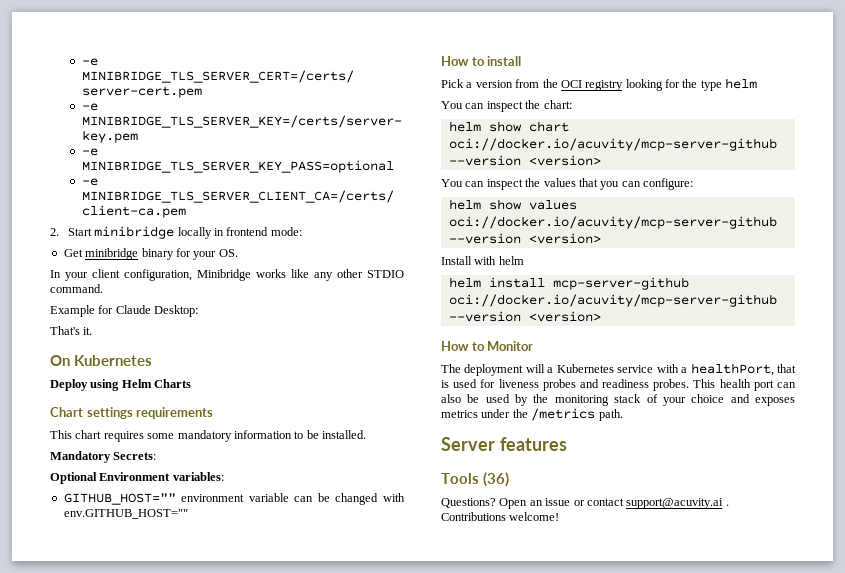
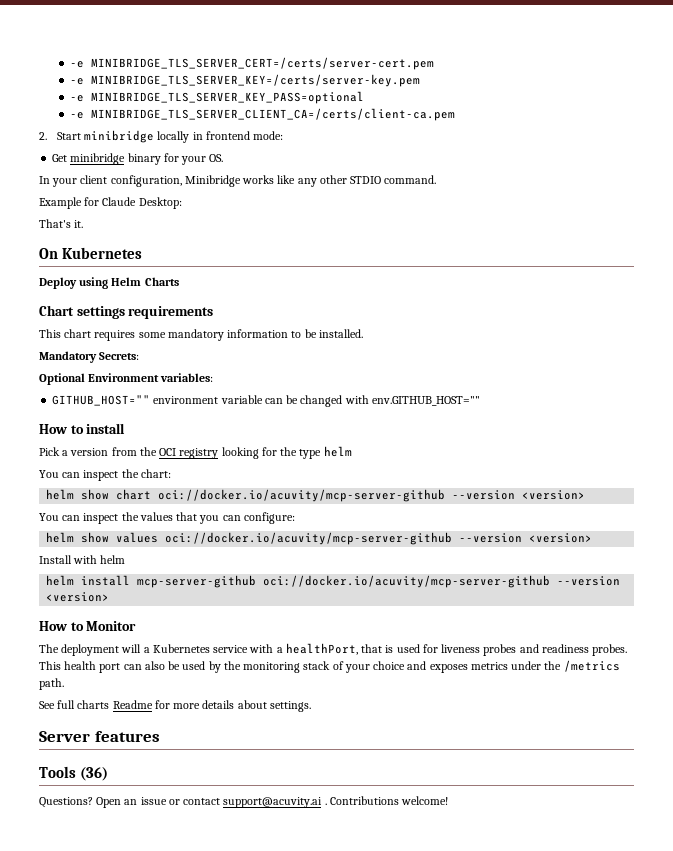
(623, 415) none -> [39,700,311,712] // See full charts Readme for more details about settings.

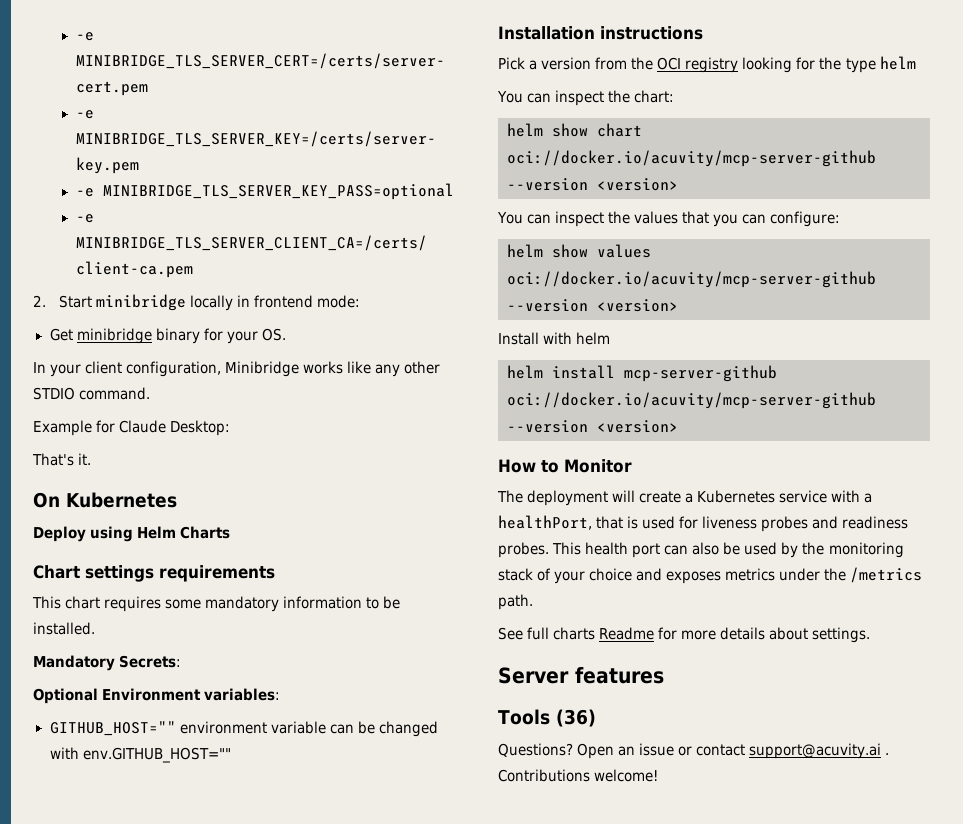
[39,423,126,434] How to install -> [498,26,703,40] Installation instructions
(142, 648) none -> [639,491,682,503] create

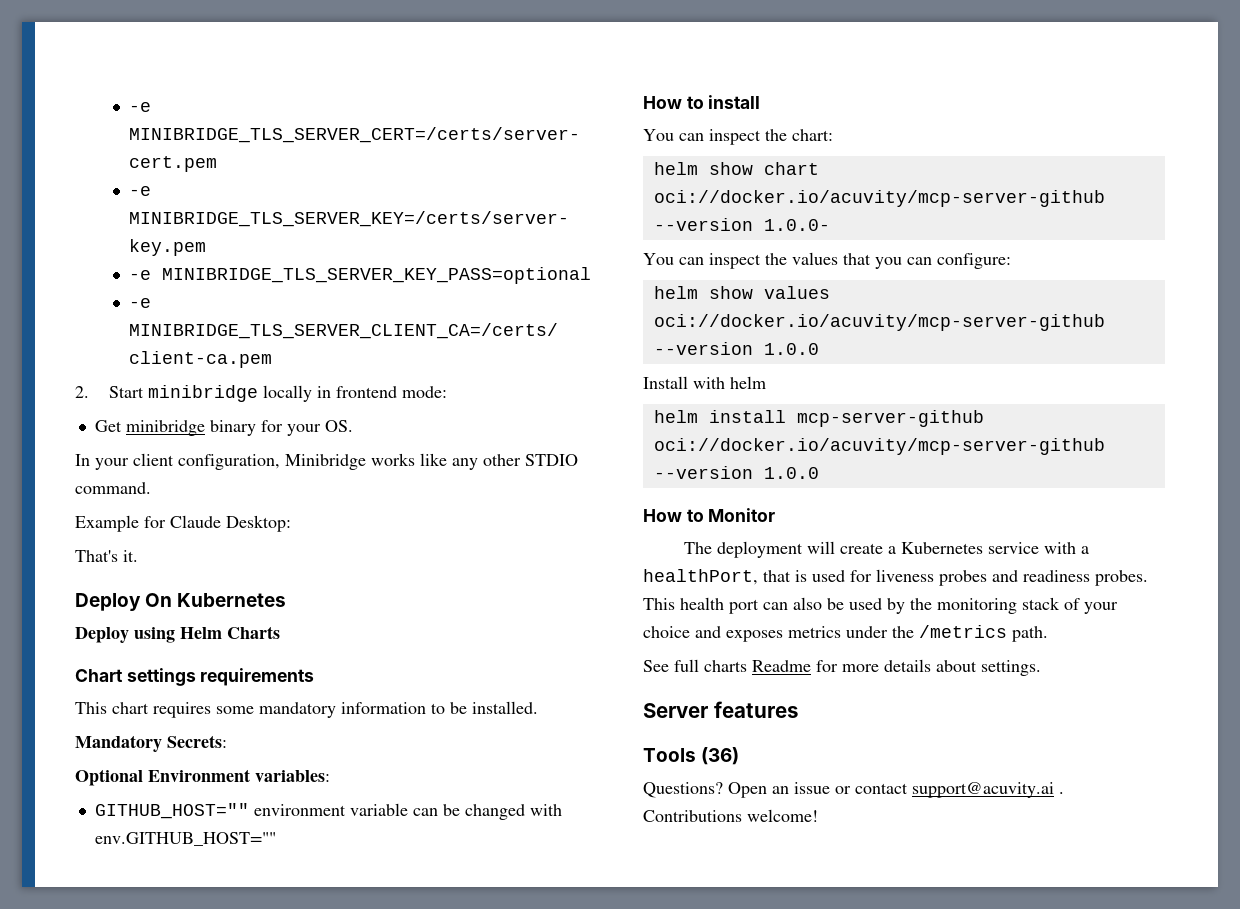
(92, 459) none -> [75,593,141,611] Deploy
[498,26,703,40] [498,56,916,73] Installation instructions // Pick a version from the OCI registry looking for the type helm -> [643,95,761,109] How to install
[597,178,678,191] <version> -> [763,219,830,231] 1.0.0-
[597,299,678,312] <version> -> [763,343,819,355] 1.0.0
[597,420,678,433] <version> -> [763,467,819,479] 1.0.0

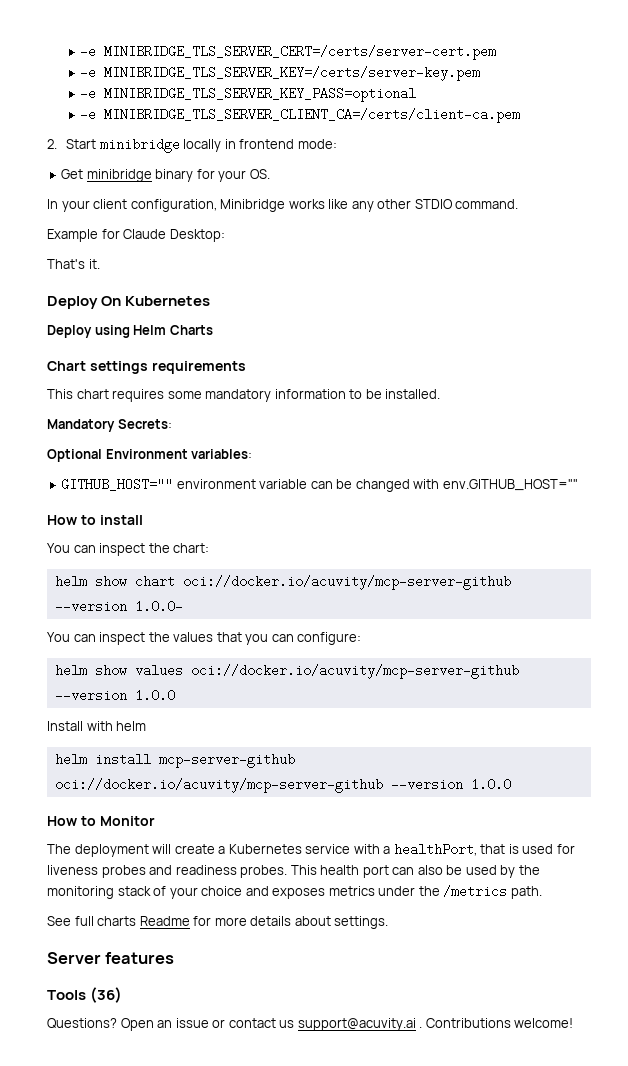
(908, 788) none -> [279,1020,295,1028] us

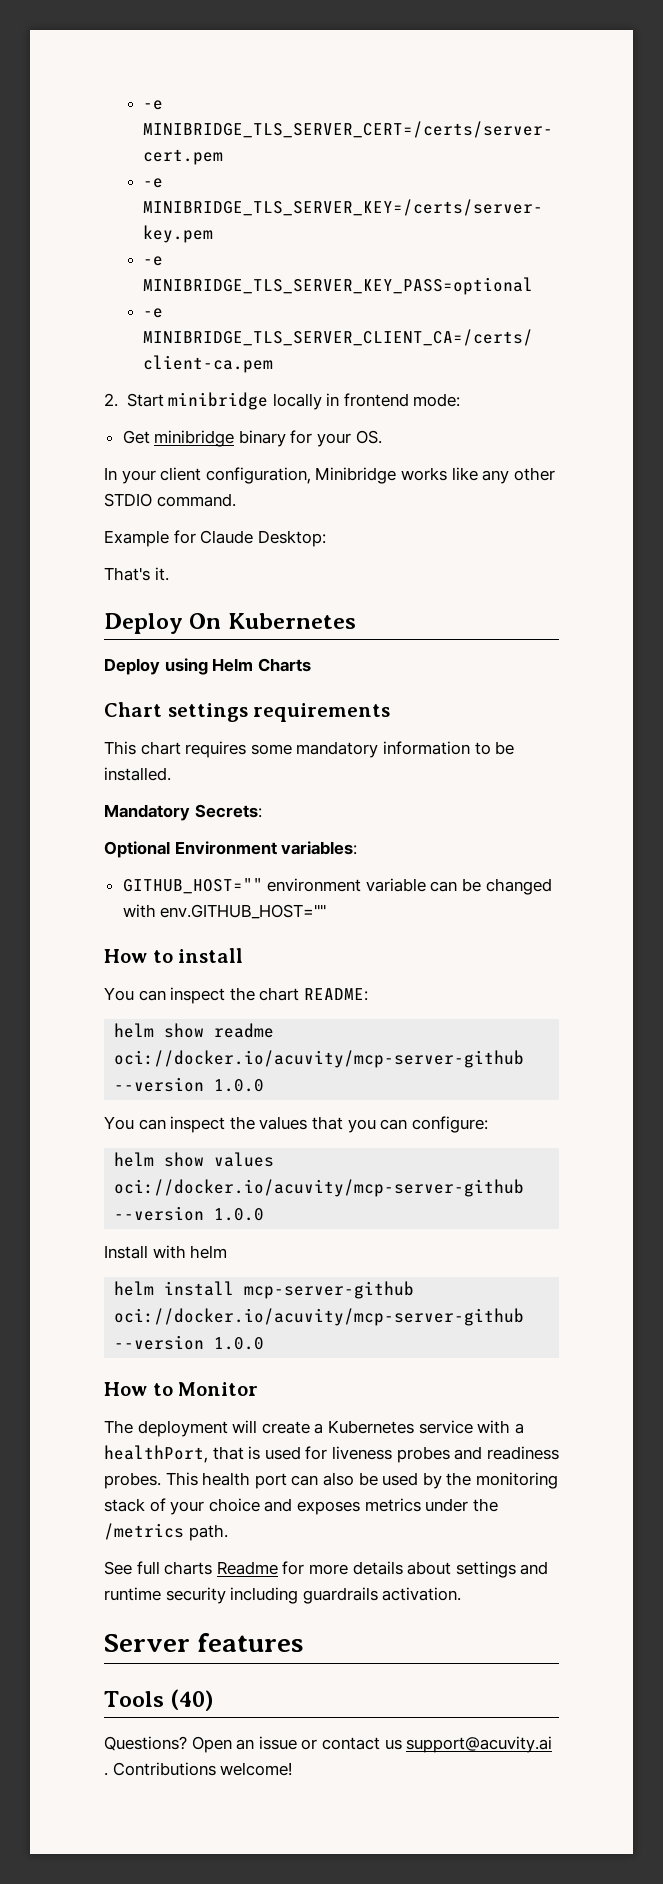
[173,543,210,553] [54,575,511,590] [54,600,183,613] chart: // helm show chart oci://docker.io/acuvity/mcp-server-github --version 1.0.0- -> [259,987,368,1001] [114,1023,275,1038] [114,1050,525,1068] [114,1077,265,1092] chart README: // helm show readme oci://docker.io/acuvity/mcp-server-github --version 1.0.0
[334,916,389,929] settings. -> [455,1561,549,1578] [104,1587,462,1604] settings and runtime security including guardrails activation.
[90,987,123,1003] (36) -> [170,1689,214,1711] (40)

